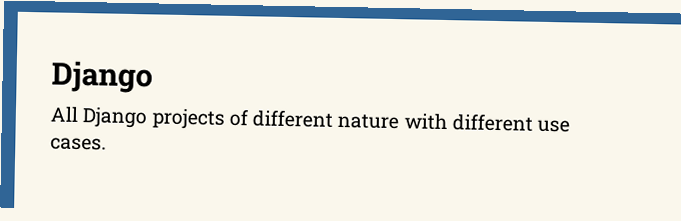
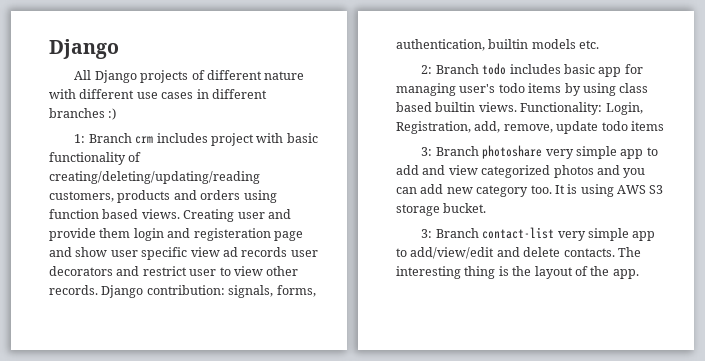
[50,137,107,151] cases. -> [161,89,267,99] [49,108,117,120] [74,133,318,146] [49,152,142,165] [49,171,260,184] [49,190,277,203] [49,209,291,222] [49,228,303,241] [49,247,318,260] [49,266,299,276] [49,285,316,298] [396,39,600,51] [421,63,643,77] [396,83,649,96] [396,102,643,115] [396,121,664,134] [421,145,658,159] [396,165,646,178] [396,184,664,197] [396,203,487,216] [421,227,656,241] [396,247,641,259] [396,266,639,279] cases in different branches :) // 1: Branch crm includes project with basic functionality of creating/deleting/updating/reading customers, products and orders using function based views. Creating user and provide them login and registeration page and show user specific view ad records user decorators and restrict user to view other records. Django contribution: signals, forms, authentication, builtin models etc. // 2: Branch todo includes basic app for managing user's todo items by using class based builtin views. Functionality: Login, Registration, add, remove, update todo items // 3: Branch photoshare very simple app to add and view categorized photos and you can add new category too. It is using AWS S3 storage bucket. // 3: Branch contact-list very simple app to add/view/edit and delete contacts. The interesting thing is the layout of the app.

